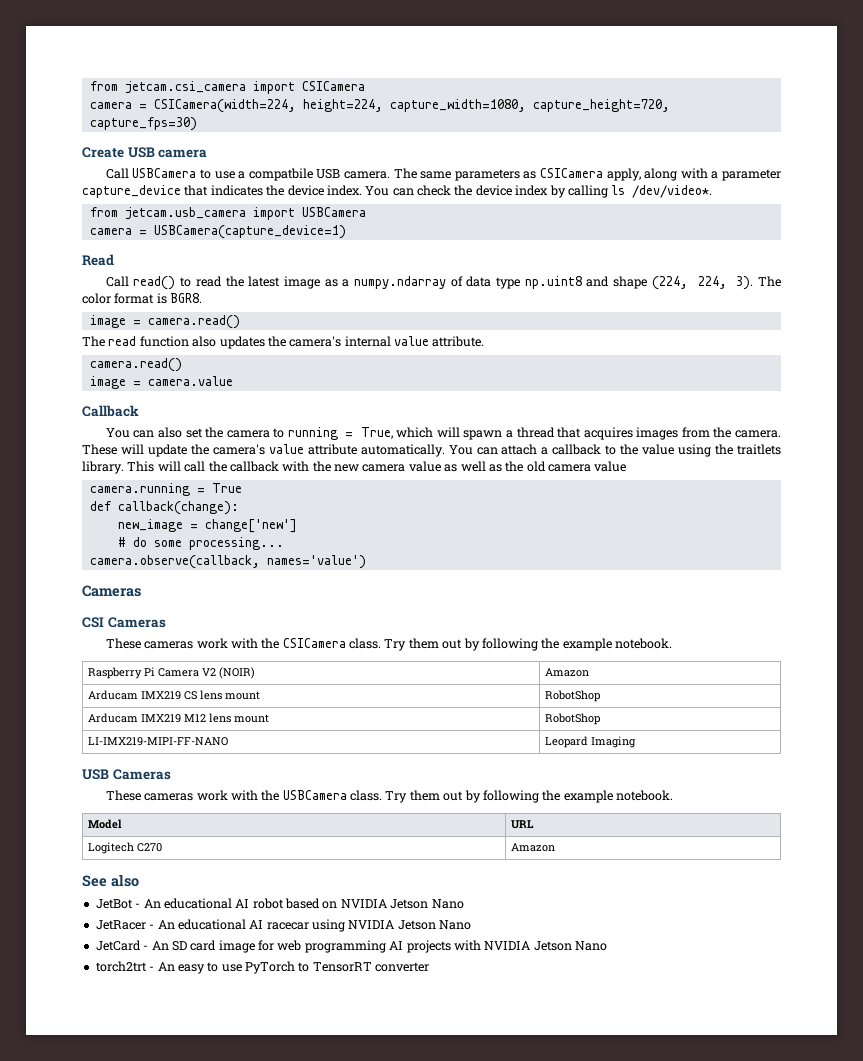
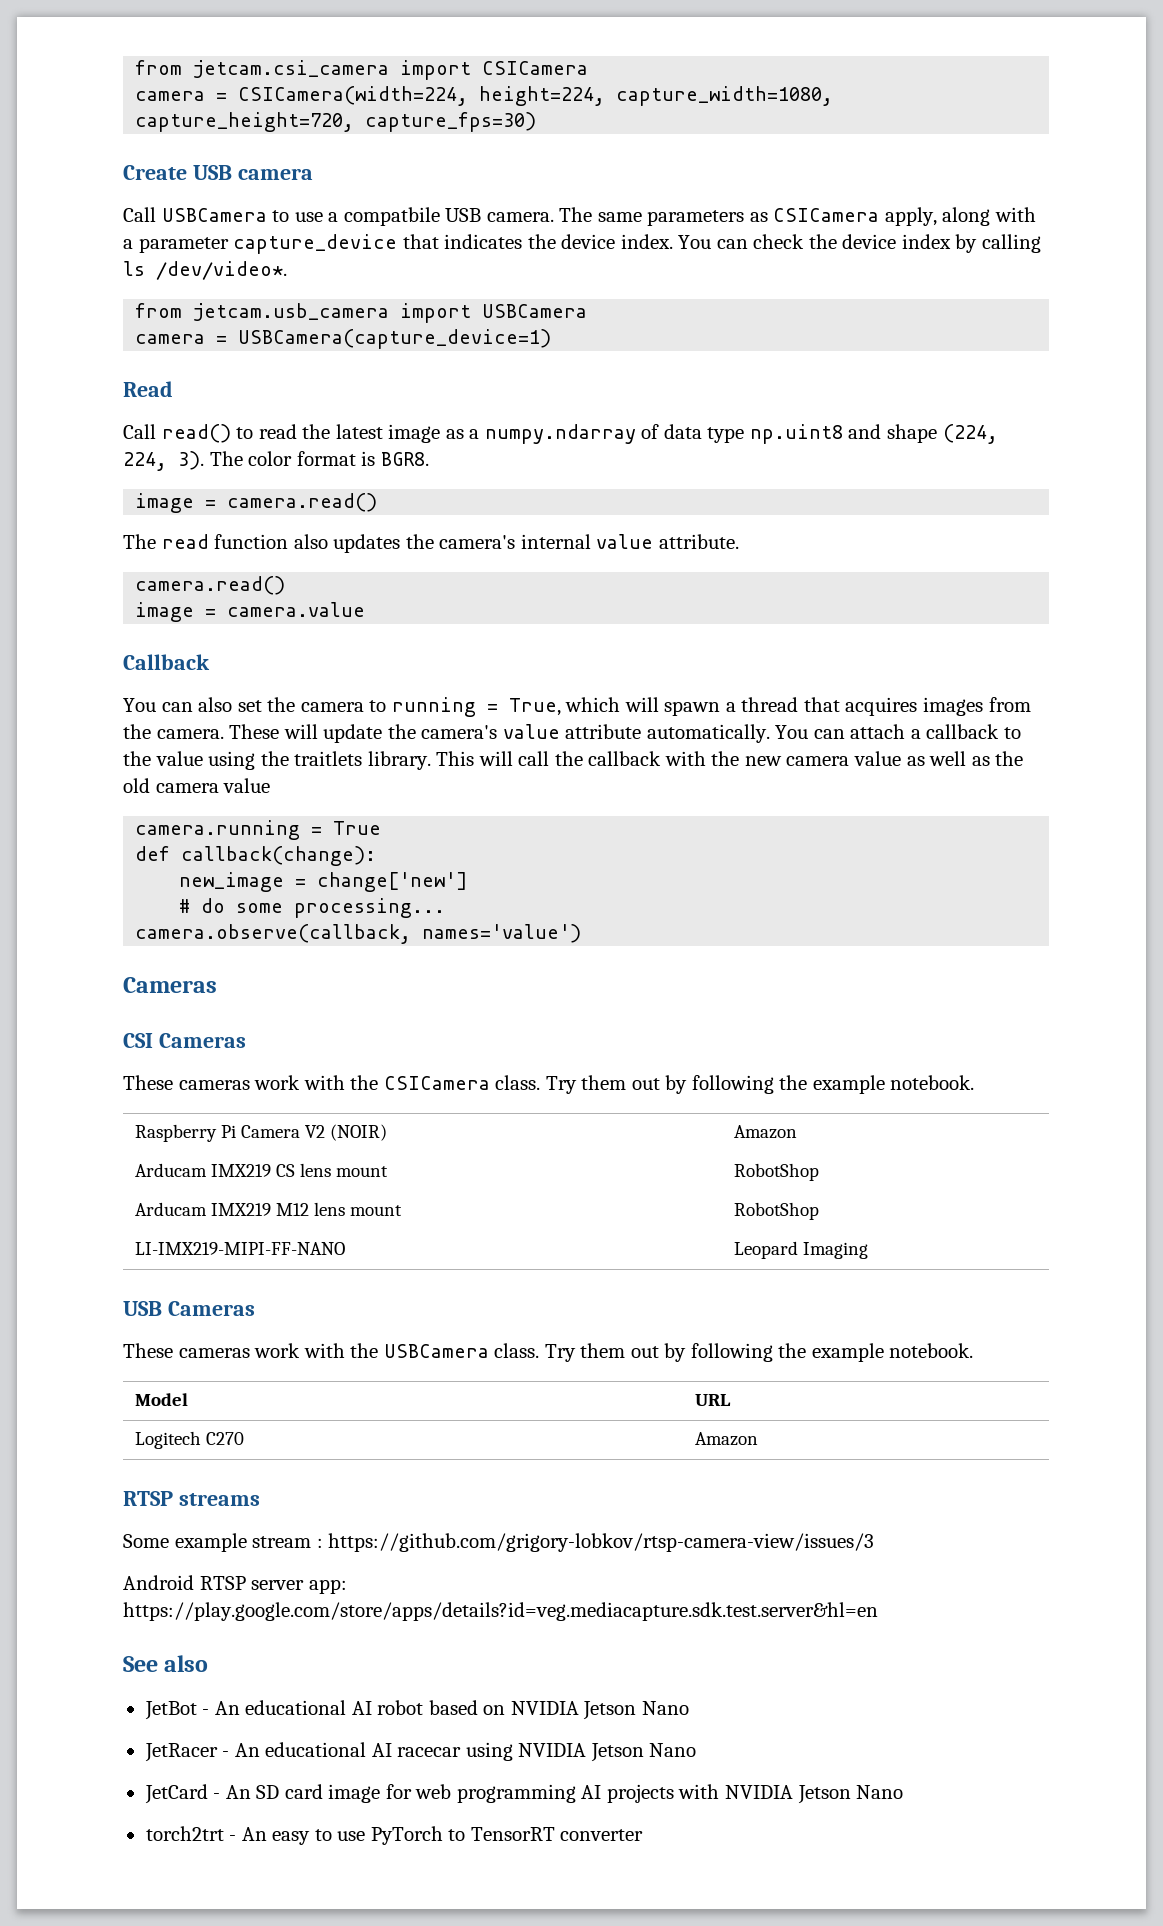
(555, 847) none -> [123,1491,260,1506] [123,1533,875,1552] [123,1575,347,1594] [123,1602,878,1621] // RTSP streams // Some example stream : https://github.com/grigory-lobkov/rtsp-camera-view/issues/3 // Android RTSP server app: https://play.google.com/store/apps/details?id=veg.mediacapture.sdk.test.server&hl=en

